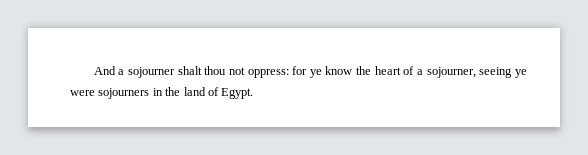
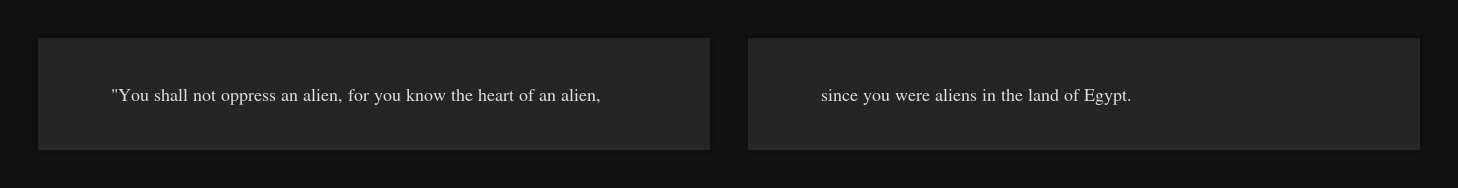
[93,66,528,78] [70,88,150,99] And a sojourner shalt thou not oppress: for ye know the heart of a sojourner, seeing ye were sojourners -> [111,88,977,105] "You shall not oppress an alien, for you know the heart of an alien, since you were aliens

